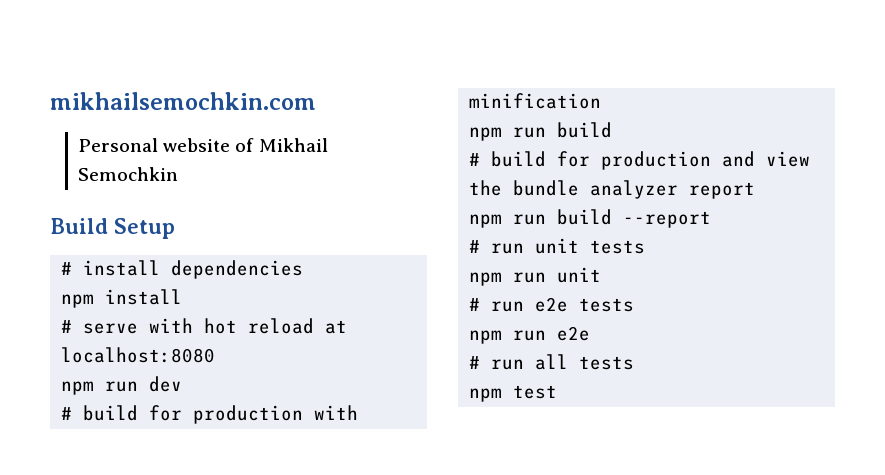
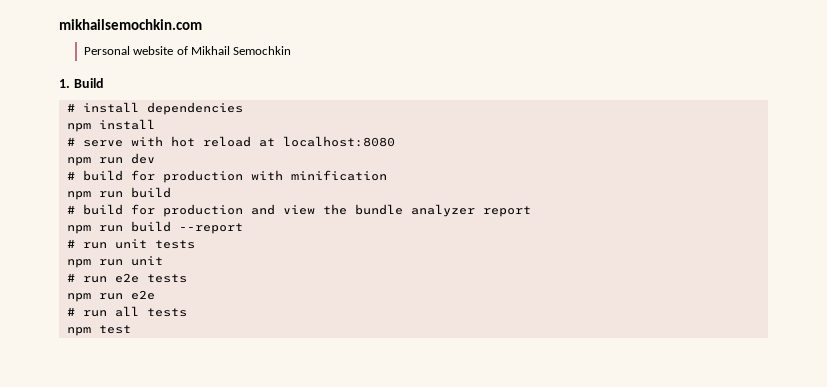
(179, 174) none -> [59,79,70,88] 1.
[114,218,175,239] Setup -> (104, 83) none

